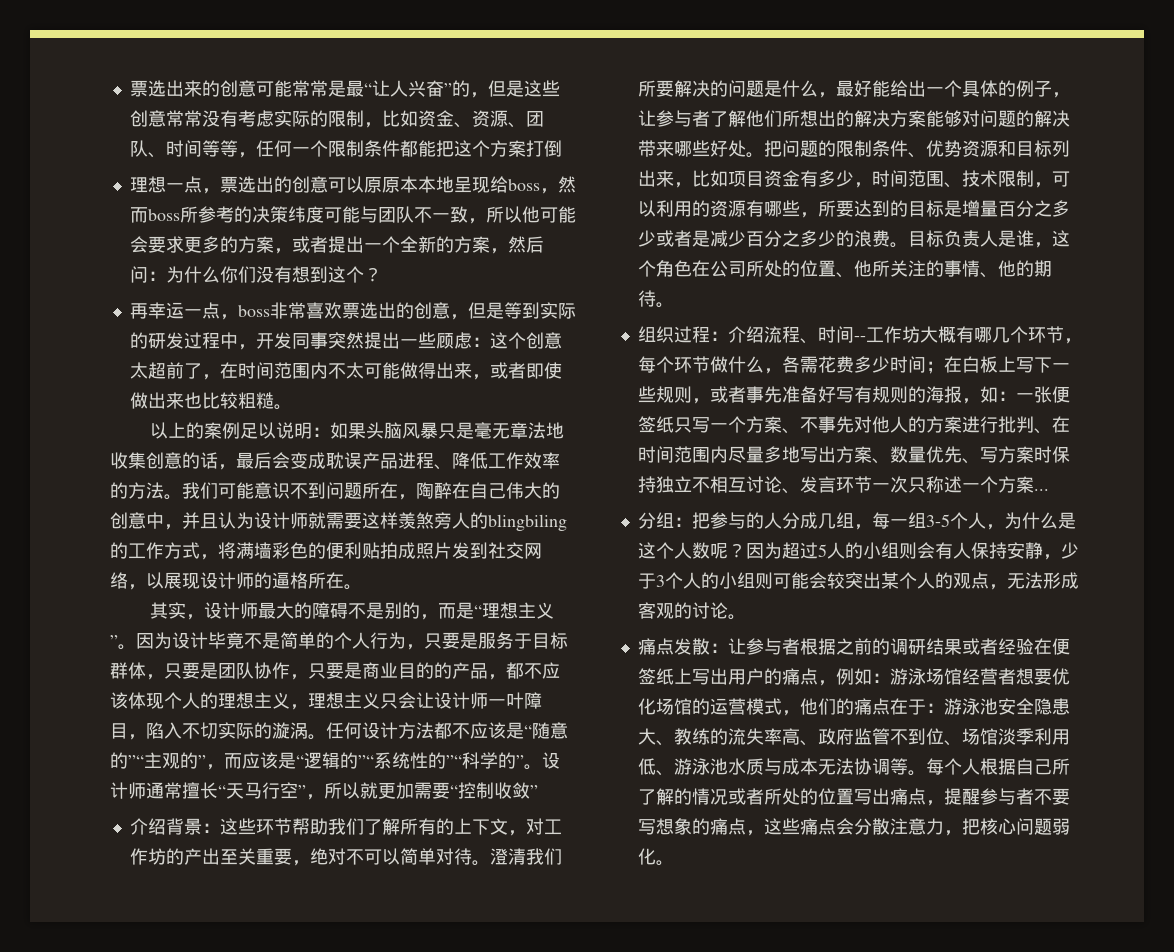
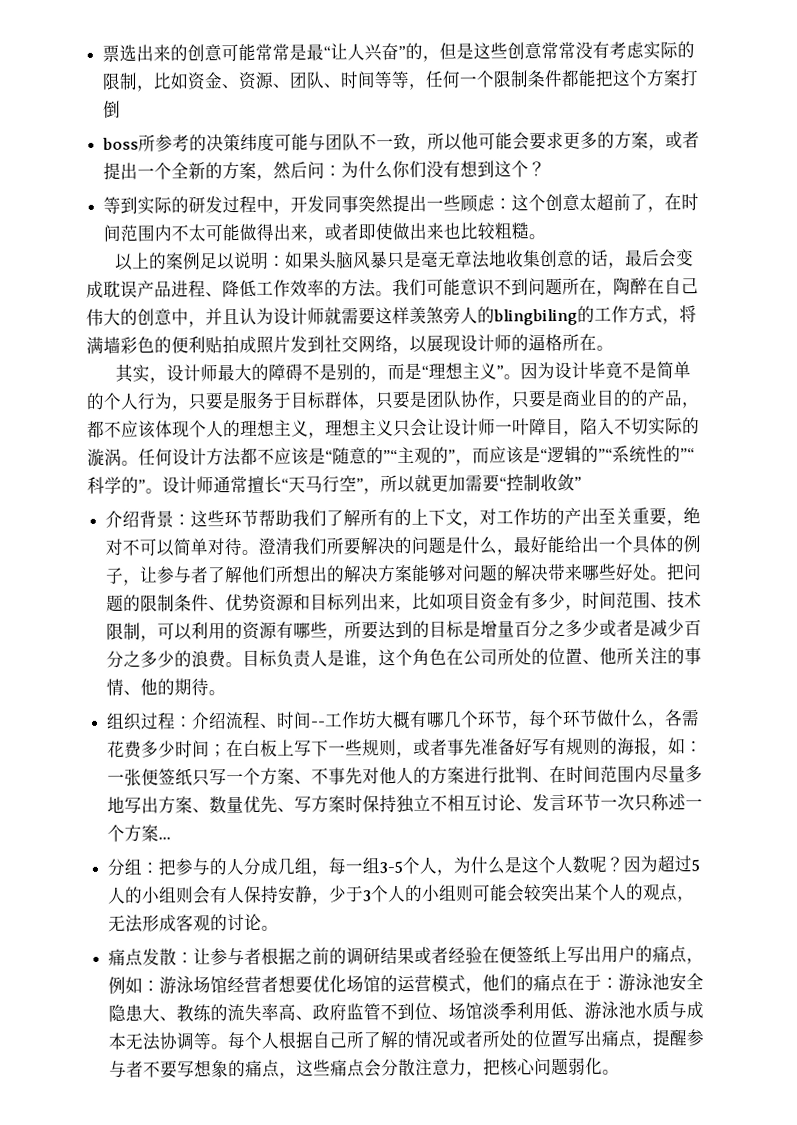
[129,176,576,194] [129,207,148,223] 理想一点，票选出的创意可以原原本本地呈现给boss，然而 -> (122, 109) none
[129,302,504,320] 再幸运一点，boss非常喜欢票选出的创意，但是 -> (547, 169) none

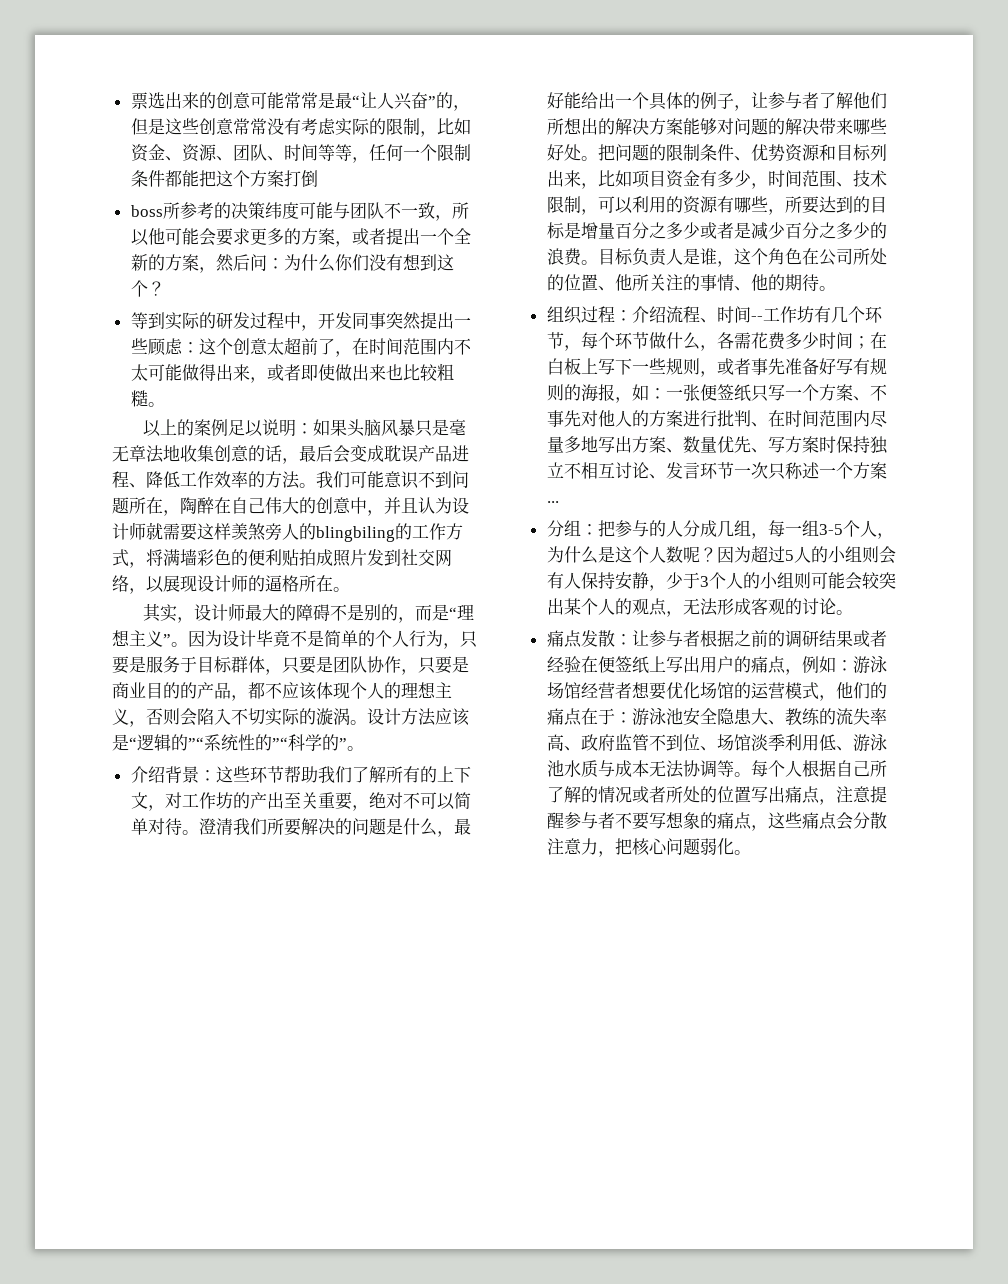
[325,417,581,438] 理想主义只会让设计师一叶障目， -> [146,708,197,726] 否则会
[138,448,173,466] 任何 -> (367, 722) none
[240,446,490,466] 都不应该是“随意的”“主观的”，而 -> (436, 717) none
[162,473,582,495] 设计师通常擅长“天马行空”，所以就更加需要“控制收敛” -> (364, 748) none
[375,710,446,730] 大概有哪 -> [813,306,831,323] 有
(655, 1045) none -> [835,786,871,803] 注意

